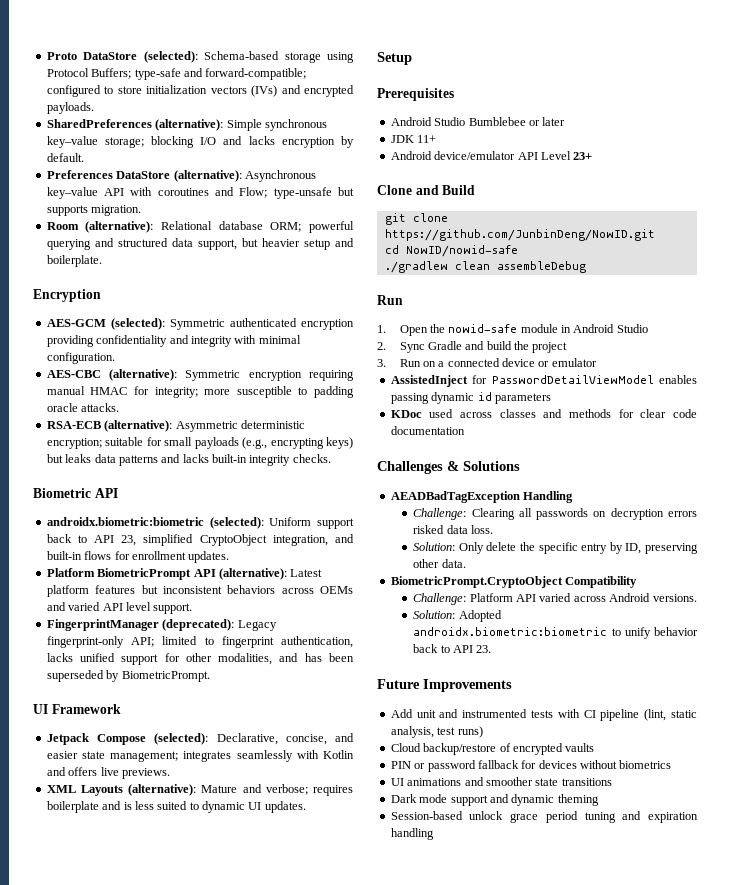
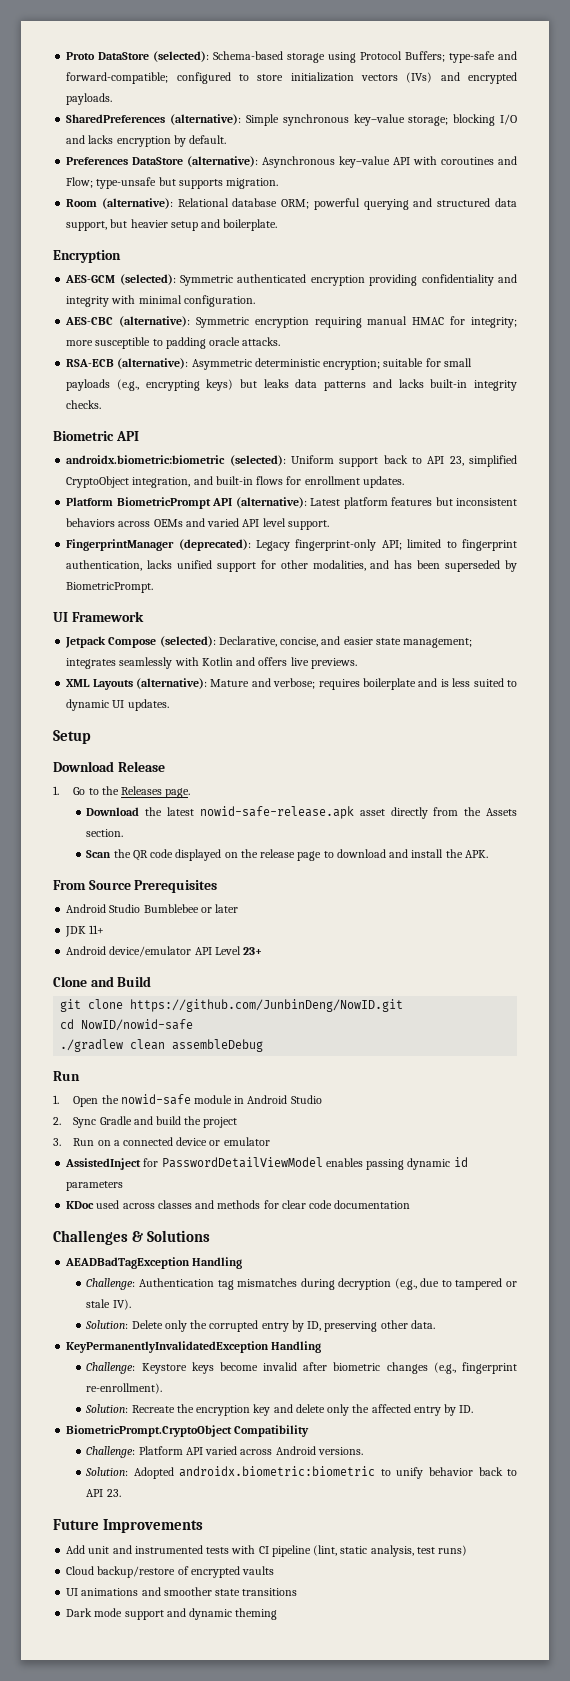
(412, 58) none -> [53,761,165,772] [53,786,191,798] [86,806,517,819] [86,829,124,837] [86,849,488,861] [53,880,131,890] Download Release // 1. Go to the Releases page. // Download the latest nowid-safe-release.apk asset directly from the Assets section. // Scan the QR code displayed on the release page to download and install the APK. // From Source
[471,508,697,520] [413,525,494,534] [413,542,578,554] Clearing all passwords on decryption errors risked data loss. // Solution: Only delete the specific -> [139,1278,517,1290] [86,1299,131,1310] [85,1320,259,1332] Authentication tag mismatches during decryption (e.g., due to tampered or stale IV). // Solution: Delete only the corrupted
(466, 563) none -> [66,1341,322,1353] [86,1362,517,1374] [86,1383,163,1394] [85,1404,474,1416] // KeyPermanentlyInvalidatedException Handling // Challenge: Keystore keys become invalid after biometric changes (e.g., fingerprint re-enrollment). // Solution: Recreate the encryption key and delete only the affected entry by ID.
[390,760,672,772] // PIN or password fallback for devices without biometrics -> (275, 1570) none
[390,811,698,823] [390,828,434,840] // Session-based unlock grace period tuning and expiration handling -> (278, 1614) none

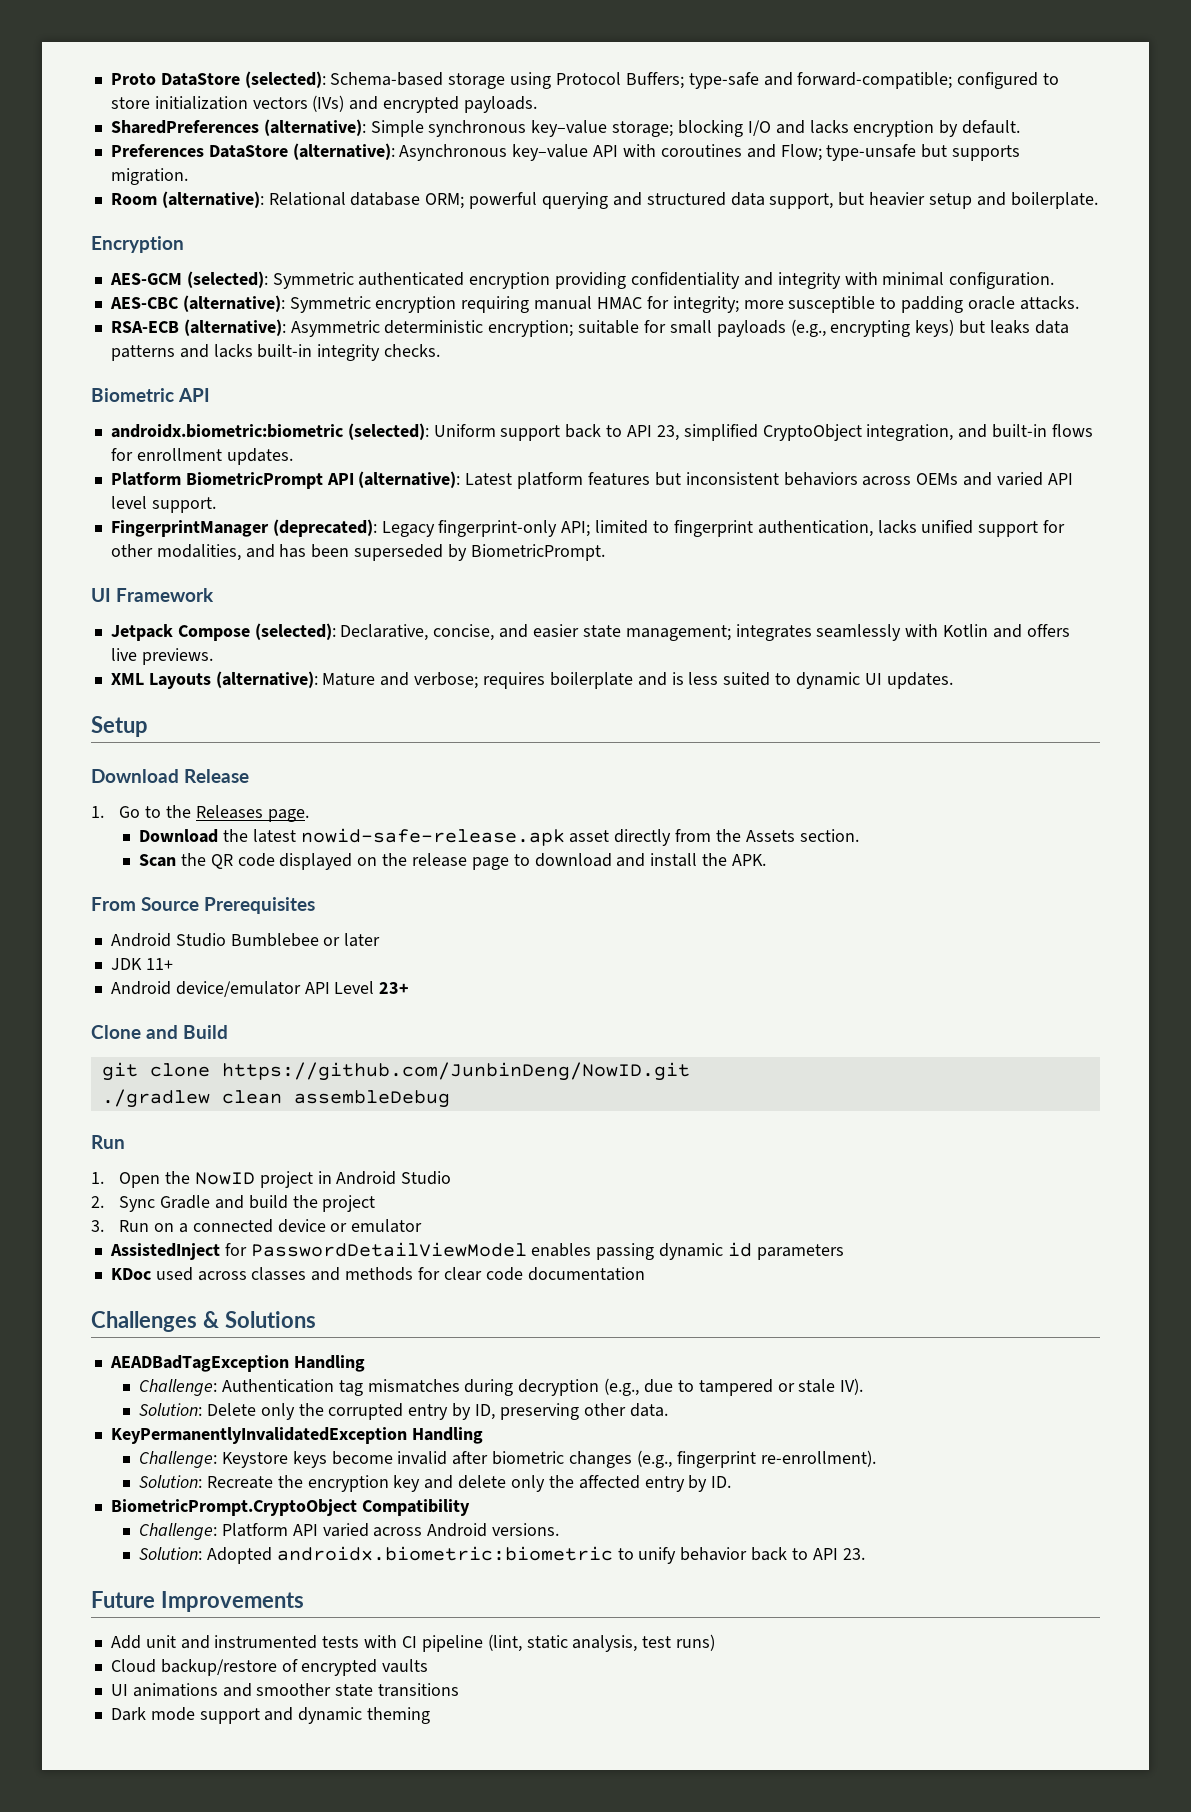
[60,1019,194,1031] // cd NowID/nowid-safe -> (690, 1071) none
[120,1094,232,1105] nowid-safe module -> [194,1171,313,1188] NowID project

